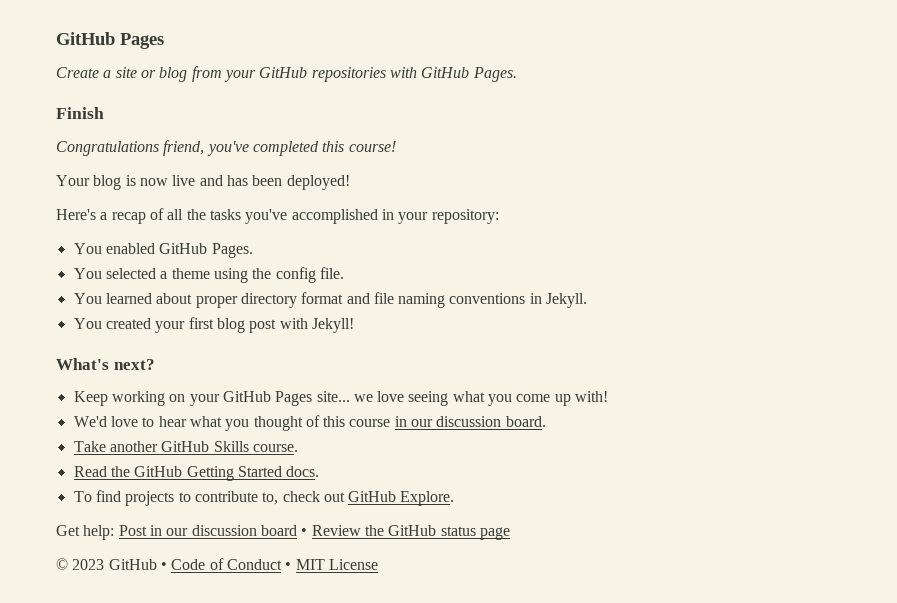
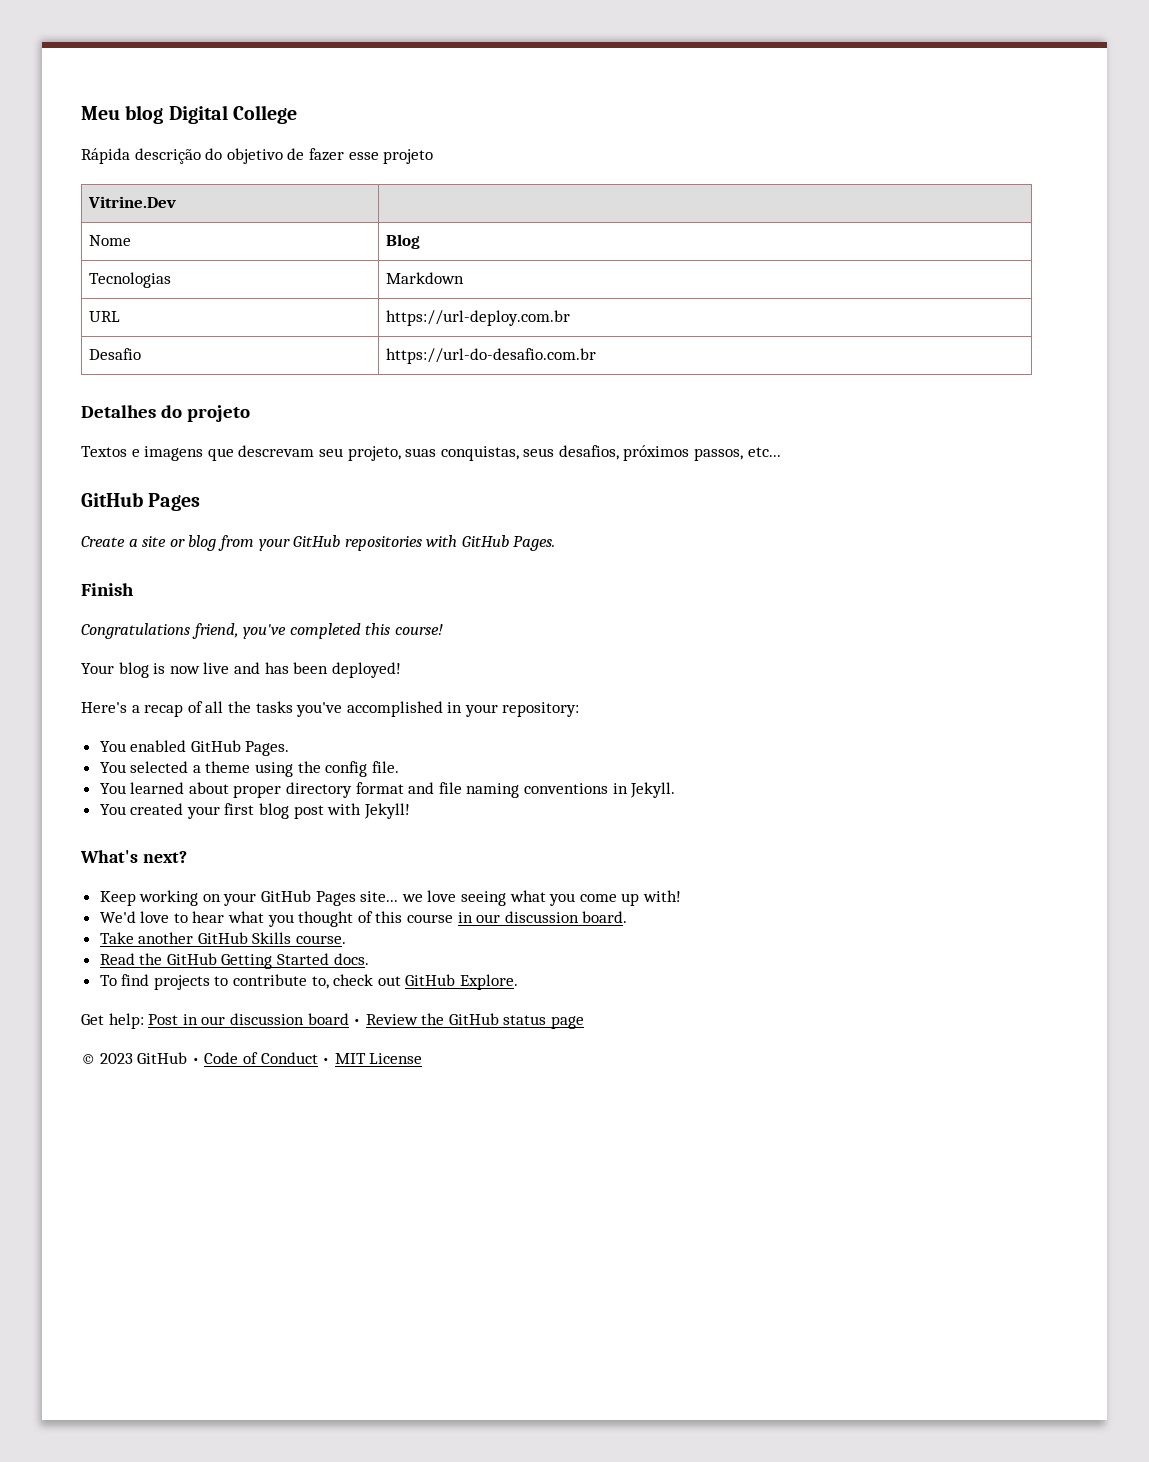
(56, 38) none -> [81,105,297,124] [81,148,434,164] [87,196,176,208] [88,235,131,246] [385,234,420,249] [88,272,171,288] [385,272,464,284] [88,311,120,322] [385,310,570,326] [88,348,141,360] [385,348,596,364] [81,405,250,422] [81,445,781,461] Meu blog Digital College // Rápida descrição do objetivo de fazer esse projeto // Vitrine.Dev | // Nome | Blog // Tecnologias | Markdown // URL | https://url-deploy.com.br // Desafio | https://url-do-desafio.com.br // Detalhes do projeto // Textos e imagens que descrevam seu projeto, suas conquistas, seus desafios, próximos passos, etc... //

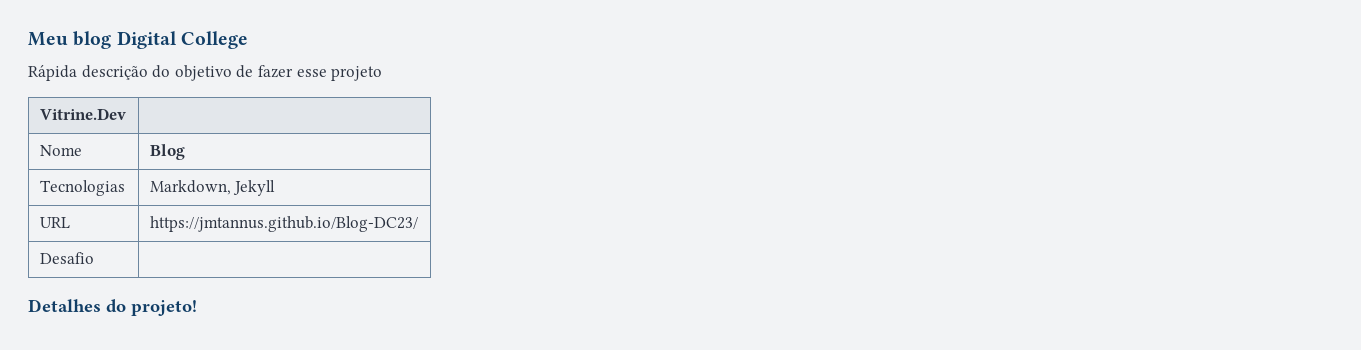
[385,272,464,284] Markdown -> [149,180,276,196] Markdown, Jekyll
[385,310,570,326] https://url-deploy.com.br -> [149,216,418,232] https://jmtannus.github.io/Blog-DC23/
[385,348,596,364] https://url-do-desafio.com.br -> (94, 258) none
[186,405,250,422] [81,445,781,461] [81,492,201,511] [81,535,556,551] [81,583,134,596] [81,623,443,639] [81,662,401,678] [81,701,580,717] [99,740,290,756] [99,761,399,777] [99,782,676,798] [99,803,410,819] [80,850,187,863] [99,890,681,906] [99,911,628,927] [99,932,347,944] [99,953,369,969] [99,974,519,990] [81,1013,585,1029] [81,1052,423,1064] projeto // Textos e imagens que descrevam seu projeto, suas conquistas, seus desafios, próximos passos, etc... // GitHub Pages // Create a site or blog from your GitHub repositories with GitHub Pages. // Finish // Congratulations friend, you've completed this course! // Your blog is now live and has been deployed! // Here's a recap of all the tasks you've accomplished in your repository: // You enabled GitHub Pages. // You selected a theme using the config file. // You learned about proper directory format and file naming conventions in Jekyll. // You created your first blog post with Jekyll! // What's next? // Keep working on your GitHub Pages site... we love seeing what you come up with! // We'd love to hear what you thought of this course in our discussion board. // Take another GitHub Skills course. // Read the GitHub Getting Started docs. // To find projects to contribute to, check out GitHub Explore. // Get help: Post in our discussion board • Review the GitHub status page // © 2023 GitHub • Code of Conduct • MIT License -> [131,300,197,316] projeto!

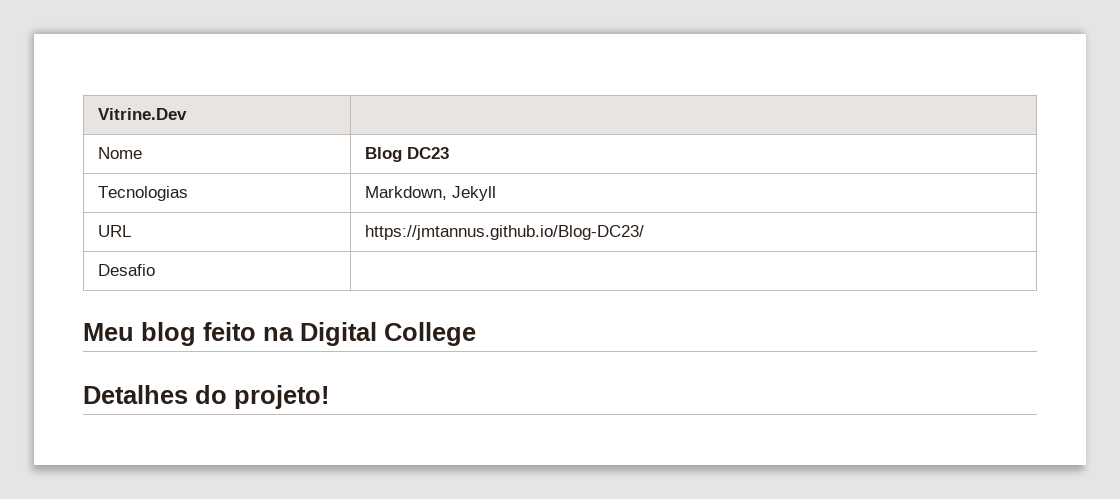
[28,31,248,49] [28,65,383,81] Meu blog Digital College // Rápida descrição do objetivo de fazer esse projeto // -> (97, 114) none
(185, 152) none -> [406,147,449,159] DC23
(94, 258) none -> [83,322,476,346] // Meu blog feito na Digital College

